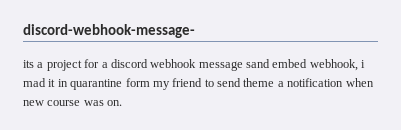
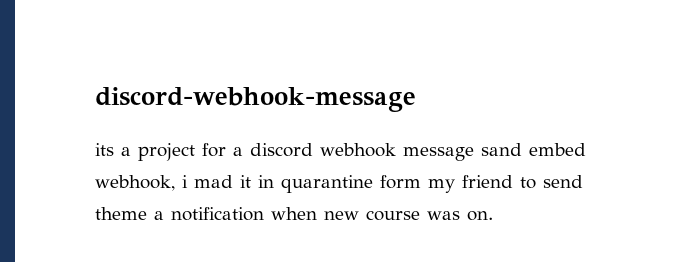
[23,24,195,38] discord-webhook-message- -> [95,87,416,112] discord-webhook-message

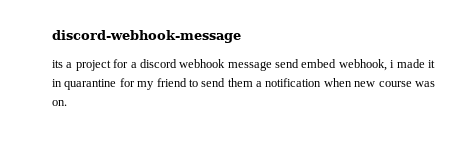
[481,143,522,156] sand -> [275,59,299,68] send
[194,175,233,188] mad -> [396,59,425,68] made
[380,175,421,189] form -> [119,78,135,87] for
[95,207,147,220] theme -> [227,78,253,87] them

